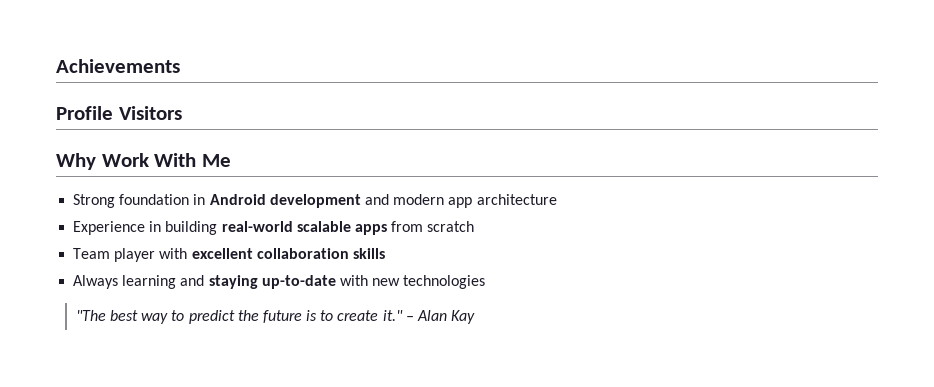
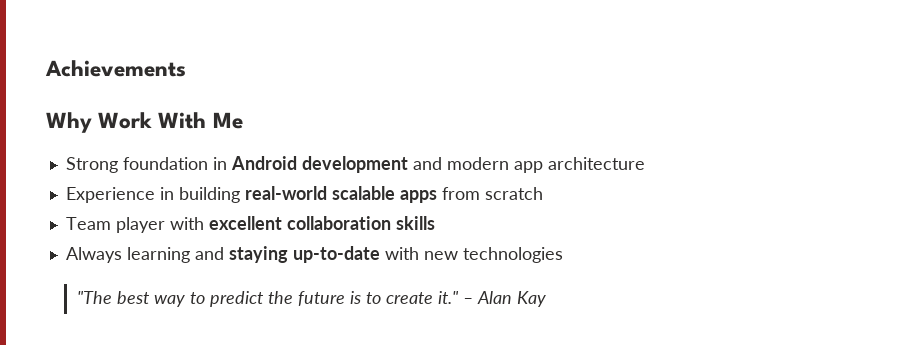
[56,106,182,120] // Profile Visitors -> (186, 68) none

